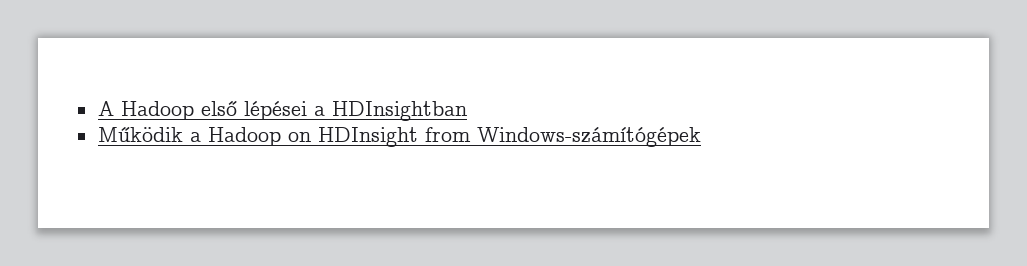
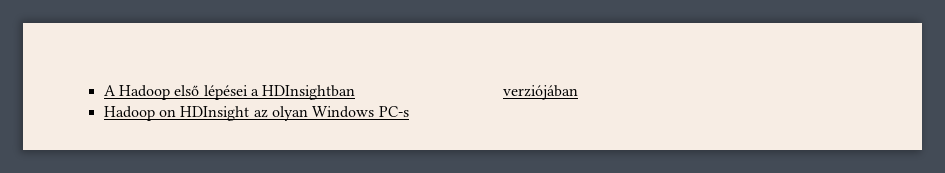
[97,127,201,142] Működik a -> (356, 92) none
[424,127,701,147] from Windows-számítógépek -> [253,106,409,121] [502,85,578,100] az olyan Windows PC-s verziójában

